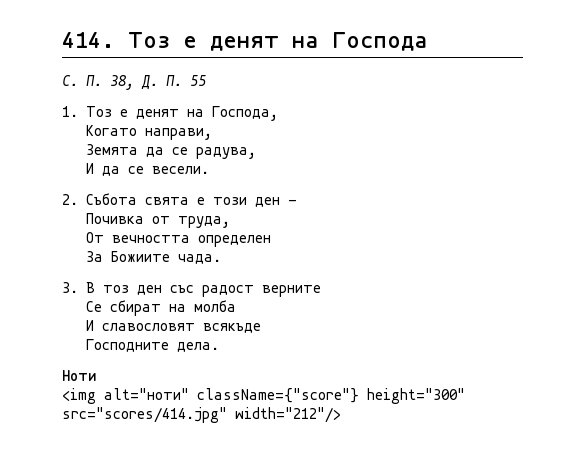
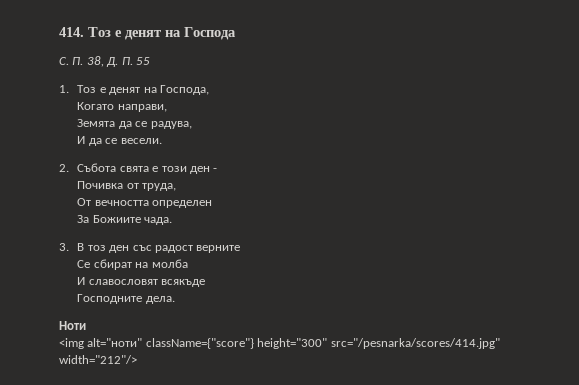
[62,407,227,423] src="scores/414.jpg" -> [330,338,500,349] src="/pesnarka/scores/414.jpg"

